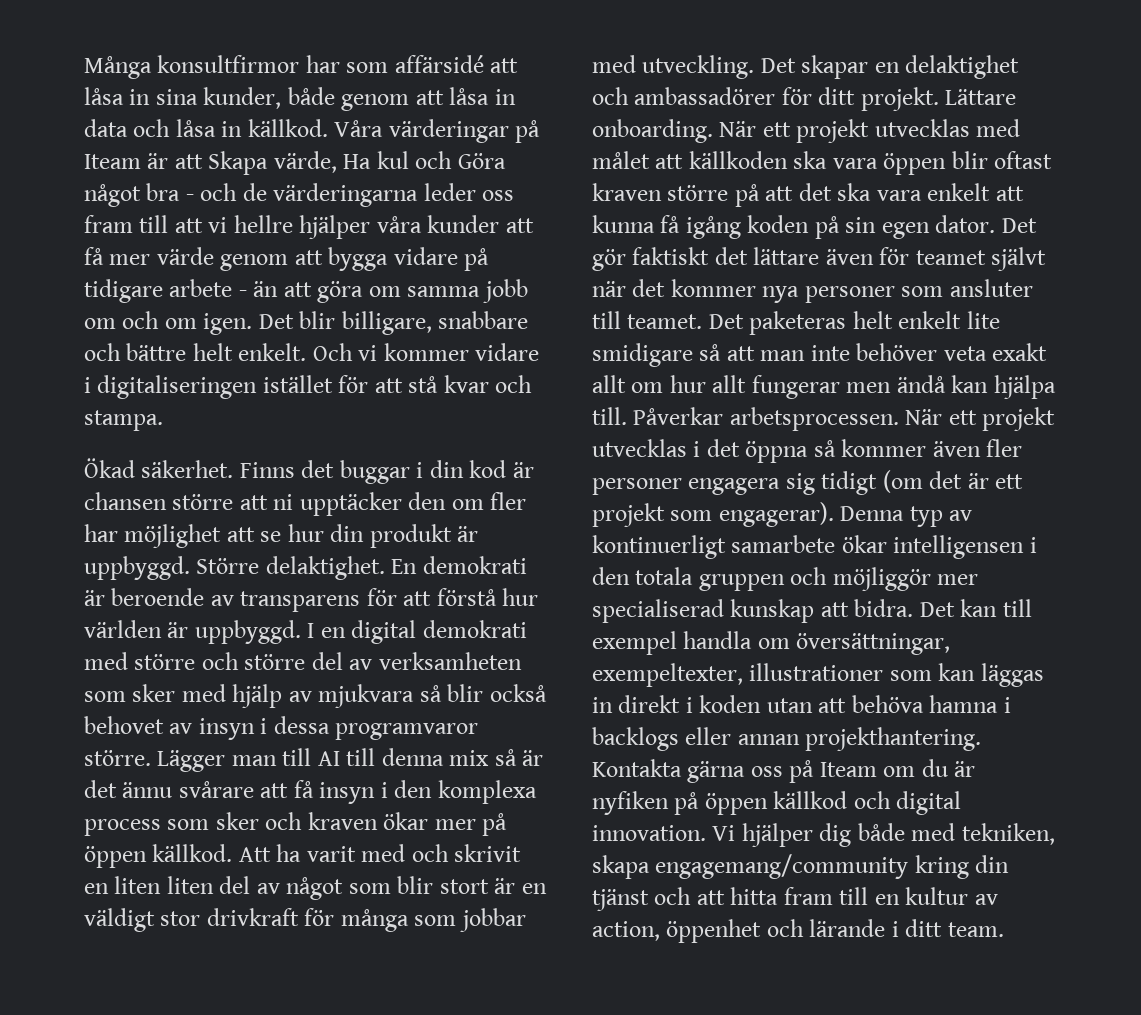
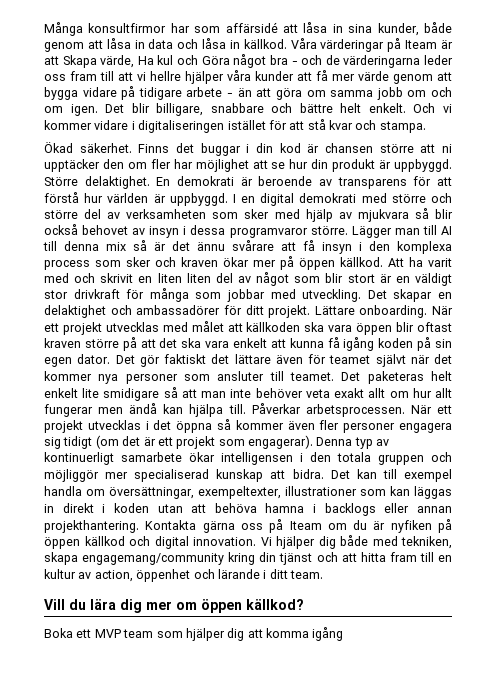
(1004, 929) none -> [44,599,304,613] [44,627,344,641] // Vill du lära dig mer om öppen källkod? // Boka ett MVP team som hjälper dig att komma igång

